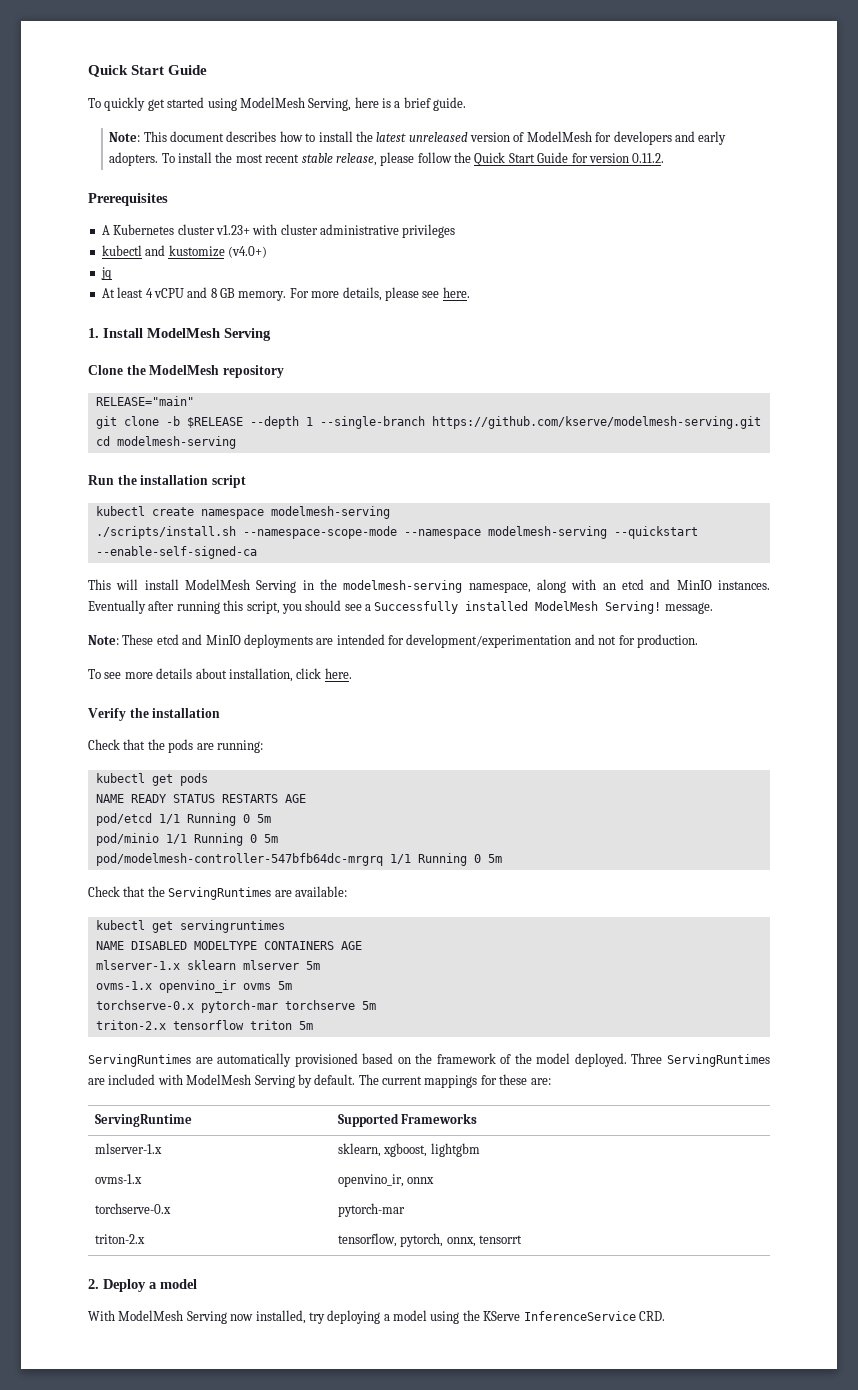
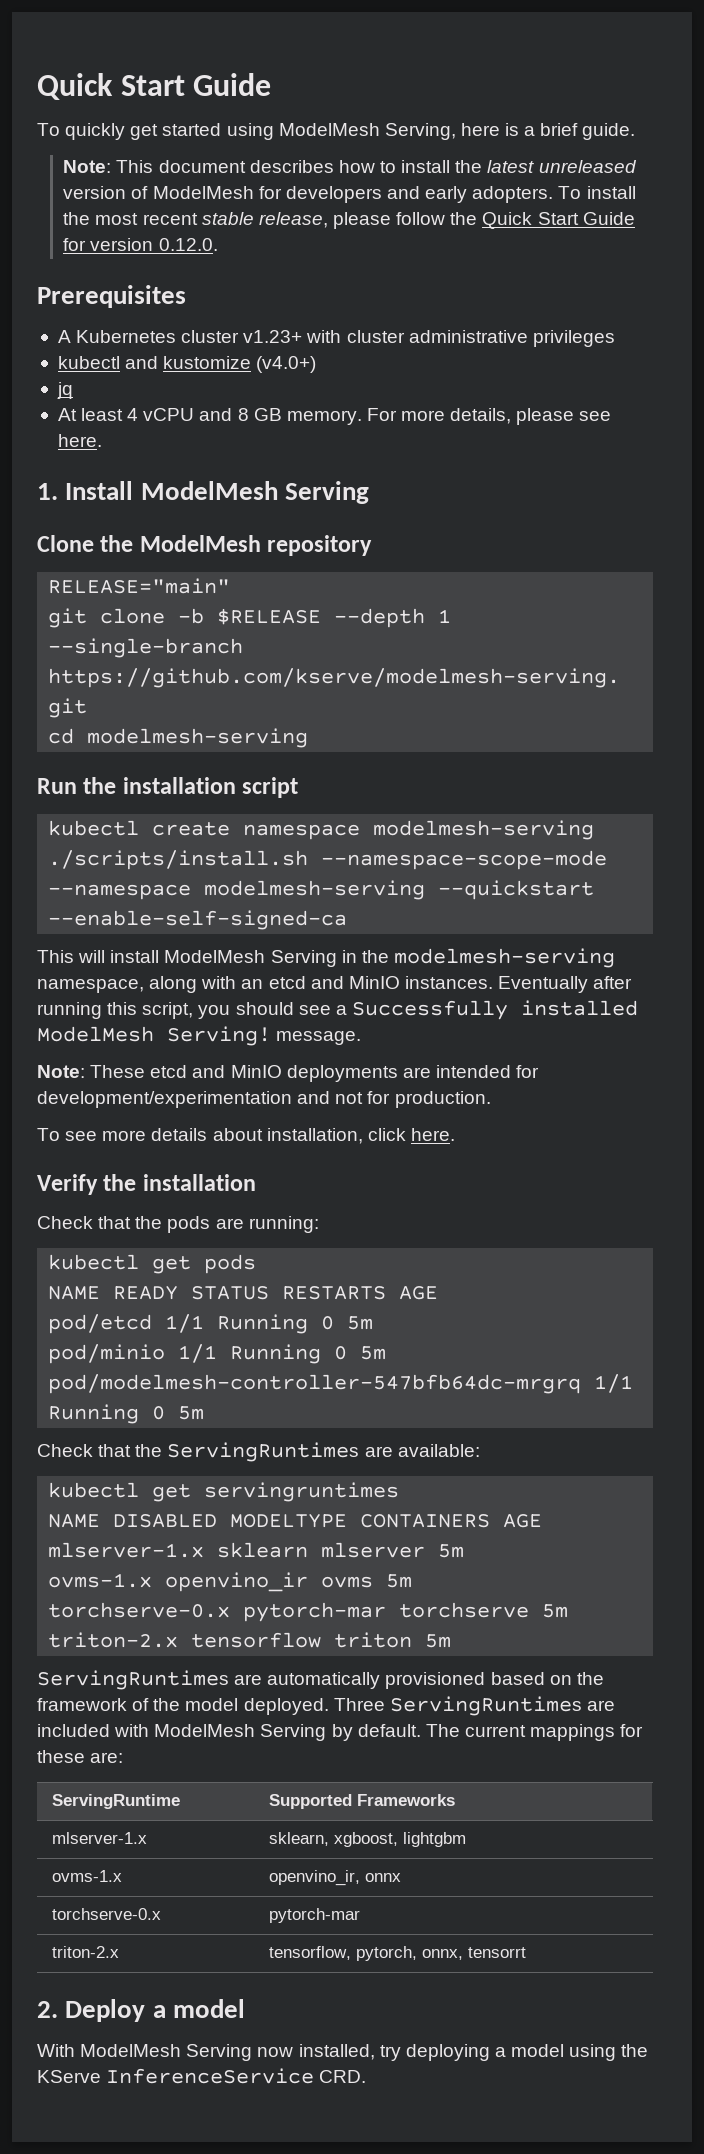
[632,153,665,163] 0.11.2. -> [158,238,218,251] 0.12.0.

